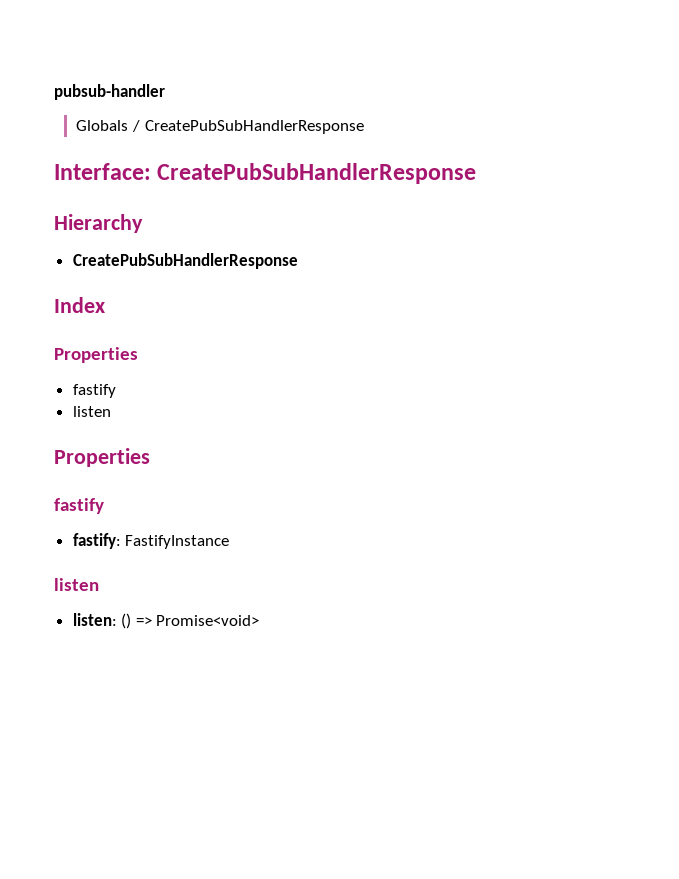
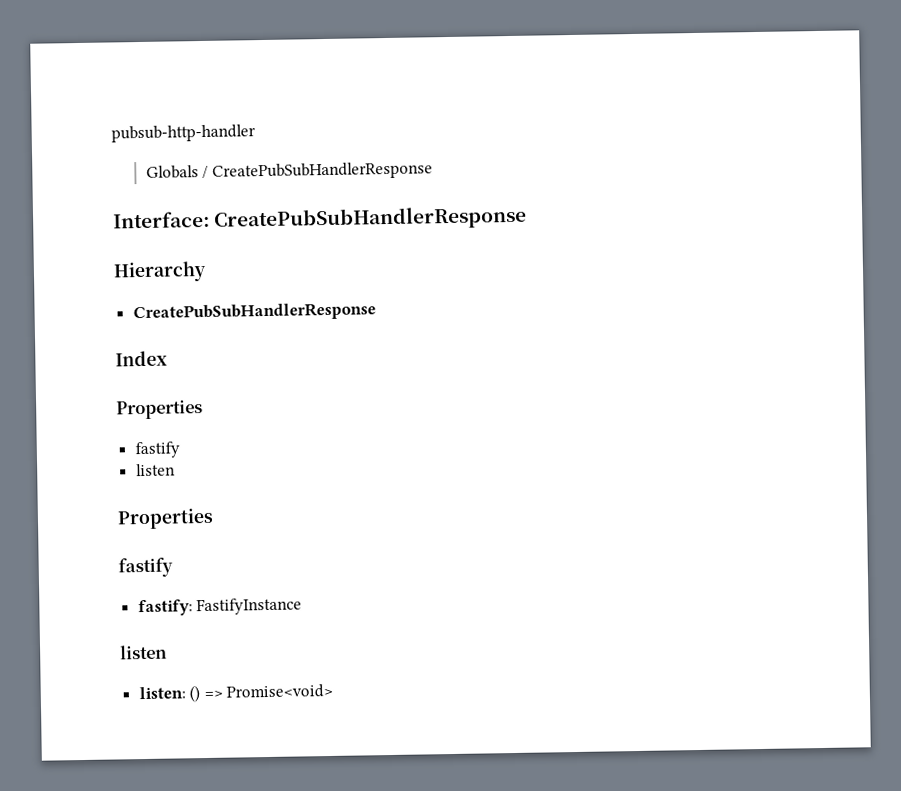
[54,84,165,100] pubsub-handler -> [111,124,256,143] pubsub-http-handler

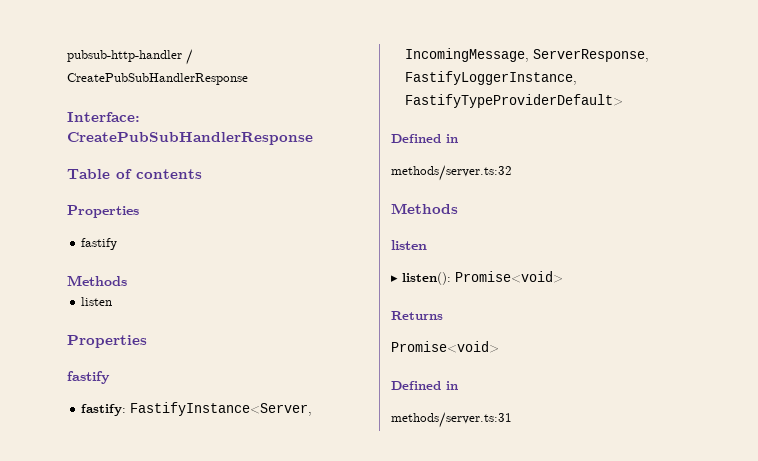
[145,165,199,179] // Globals -> (182, 56) none
[113,260,207,283] [132,302,376,323] [115,350,168,367] [116,400,203,420] [134,441,180,459] Hierarchy // CreatePubSubHandlerResponse // Index // Properties // fastify -> [67,169,202,179] [67,205,139,218] [81,238,118,250] [67,275,127,286] Table of contents // Properties // fastify // Methods
[196,597,303,616] [120,644,167,660] [138,683,334,703] FastifyInstance // listen // listen: () => Promise<void> -> [130,402,313,416] [405,48,650,62] [405,71,578,85] [405,94,624,108] [391,134,458,143] [391,165,512,181] [391,203,458,214] [391,240,427,250] [391,271,563,285] [391,311,443,320] [391,341,499,353] [391,381,458,390] [391,412,512,428] FastifyInstance<Server, IncomingMessage, ServerResponse, FastifyLoggerInstance, FastifyTypeProviderDefault> // Defined in // methods/server.ts:32 // Methods // listen // ▸ listen(): Promise<void> // Returns // Promise<void> // Defined in // methods/server.ts:31

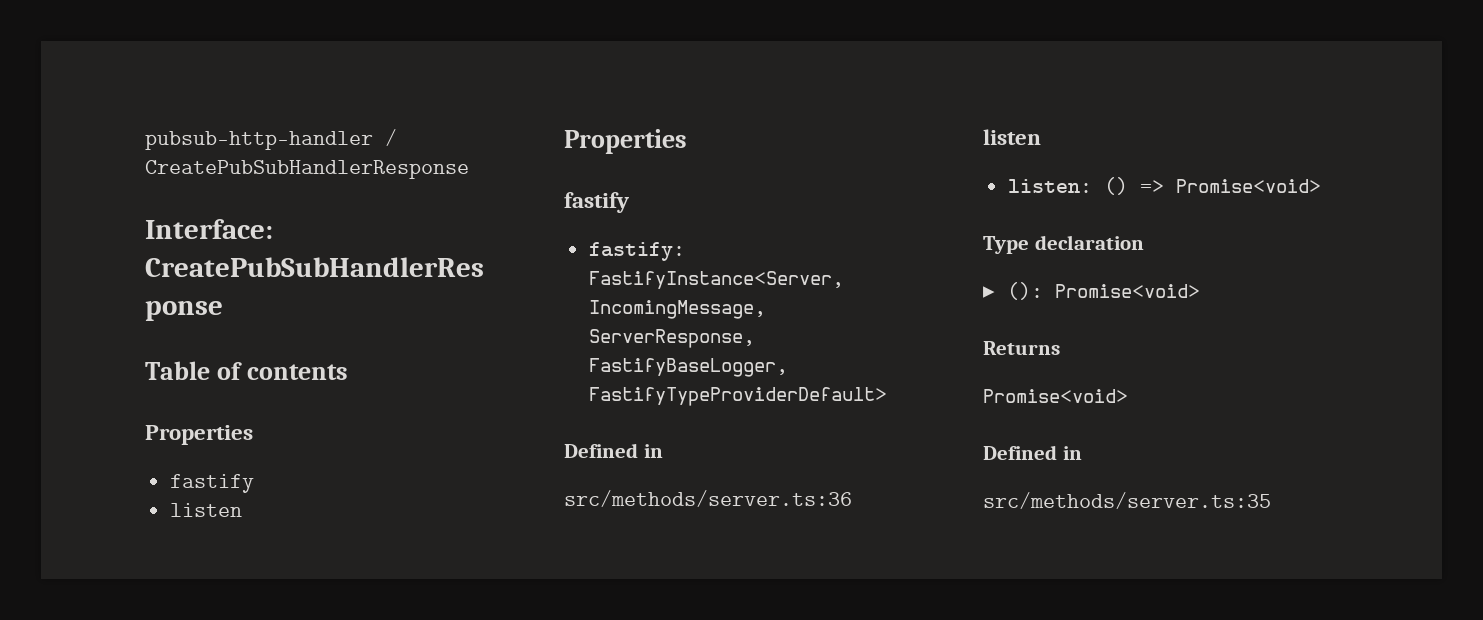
[67,275,127,286] // Methods -> (255, 483) none
[405,71,578,85] FastifyLoggerInstance, -> [589,358,789,377] FastifyBaseLogger,
[391,165,512,181] [391,203,458,214] [391,240,427,250] methods/server.ts:32 // Methods // listen -> [564,490,852,507] [983,129,1041,145] [1008,177,1322,195] [983,235,1144,254] src/methods/server.ts:36 // listen // listen: () => Promise<void> // Type declaration
[402,272,451,285] listen(): -> [1007,282,1043,300] ():
[391,412,512,428] methods/server.ts:31 -> [983,492,1271,509] src/methods/server.ts:35

